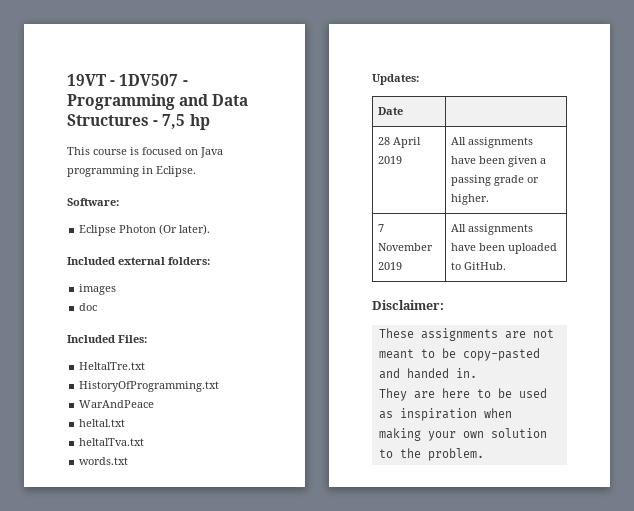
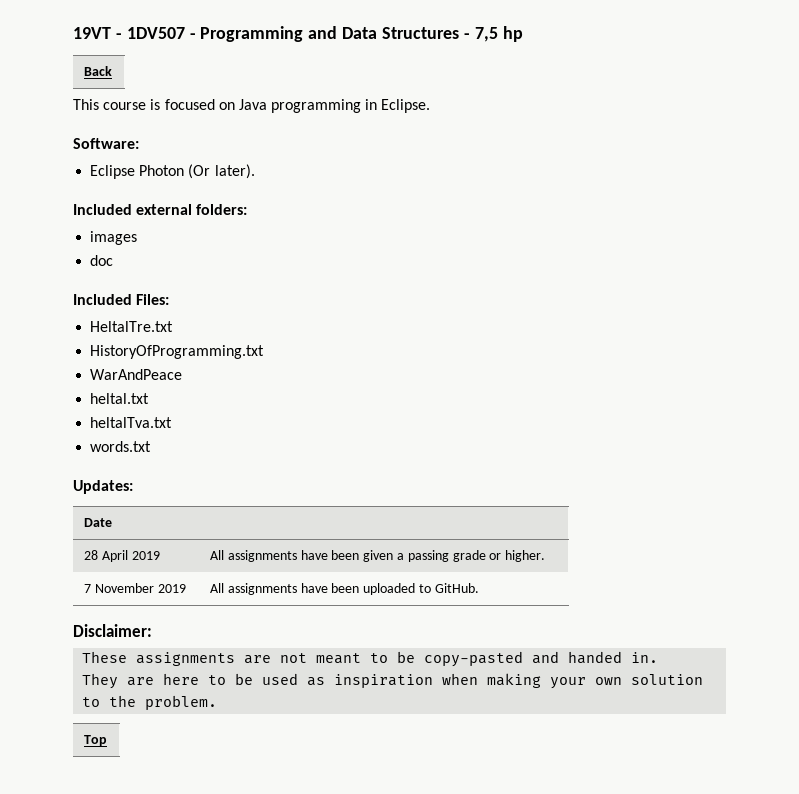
(210, 122) none -> [84,66,113,76] // Back
(484, 454) none -> [84,735,108,746] // Top

